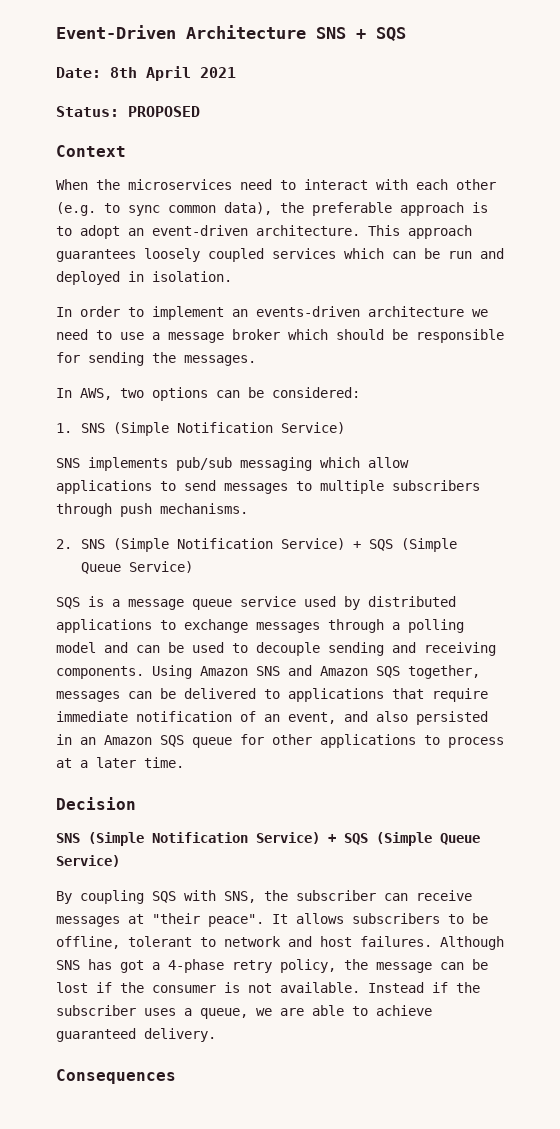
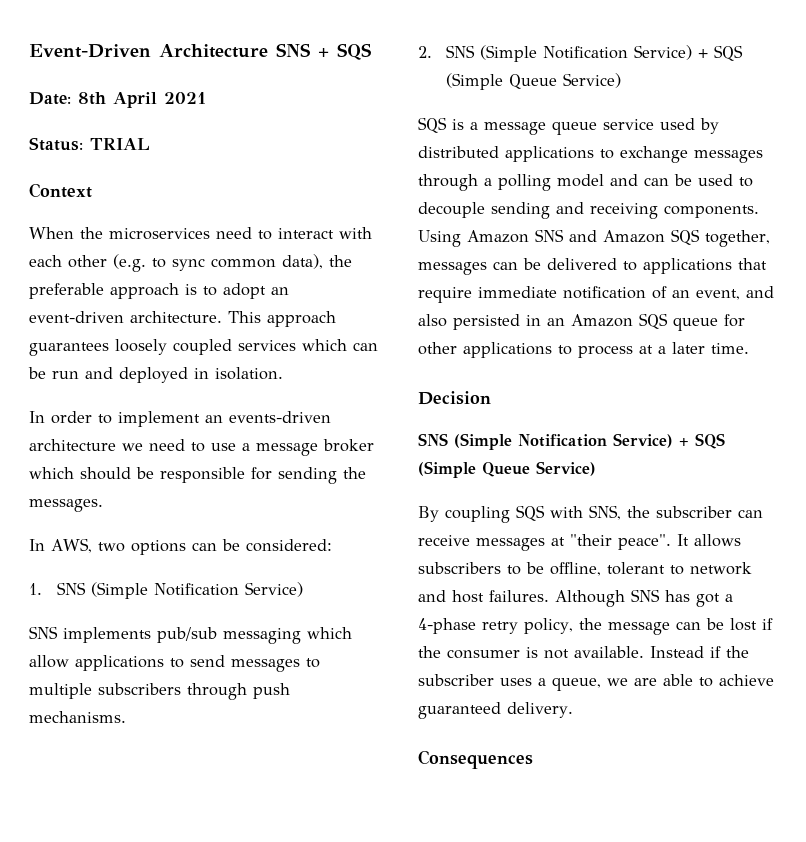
[128,106,200,117] PROPOSED -> [90,138,150,150] TRIAL

